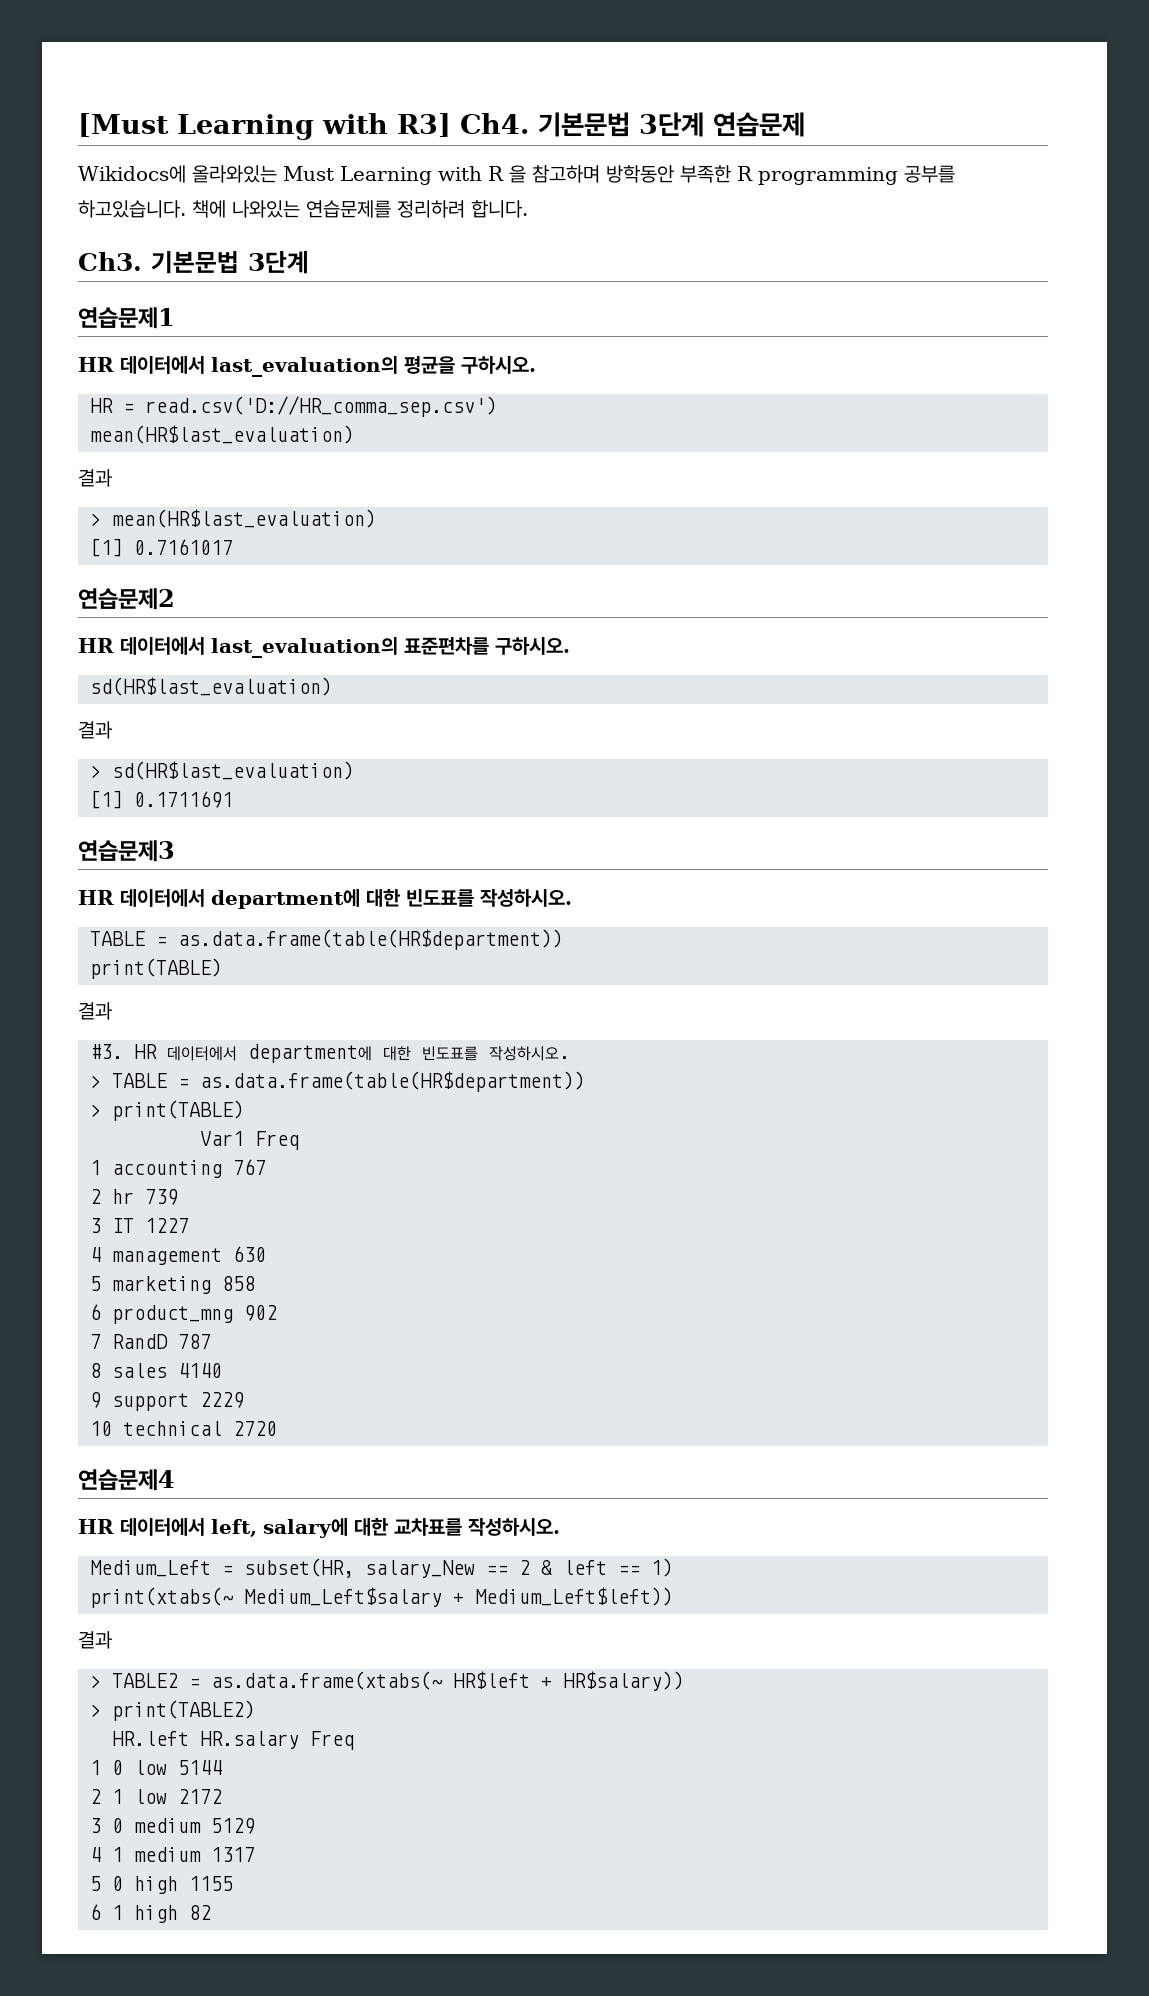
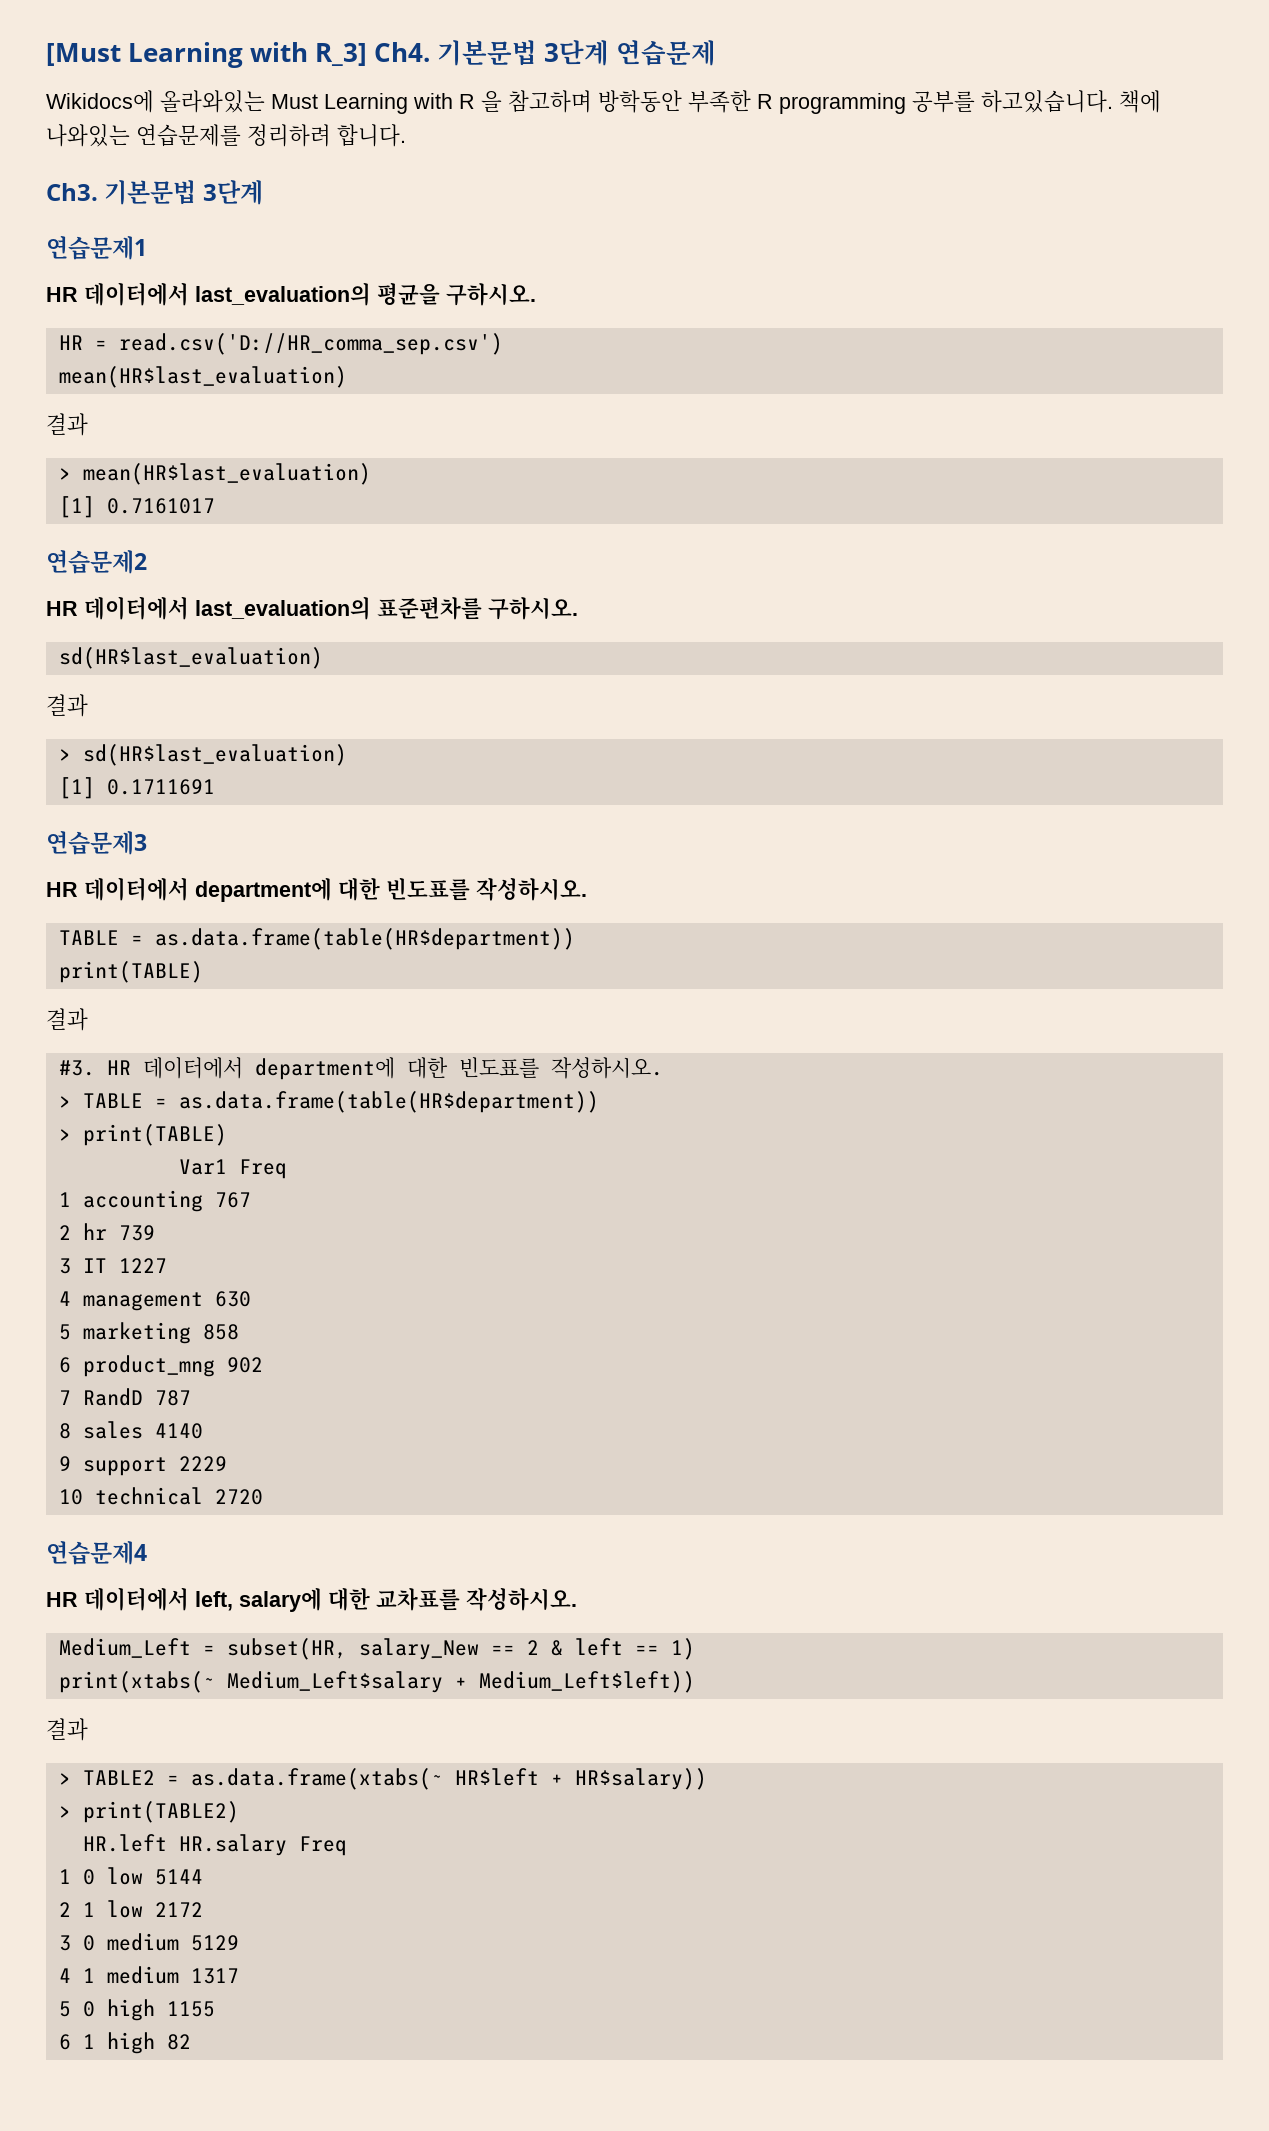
[397,113,451,137] R3] -> [315,43,367,66] R_3]

